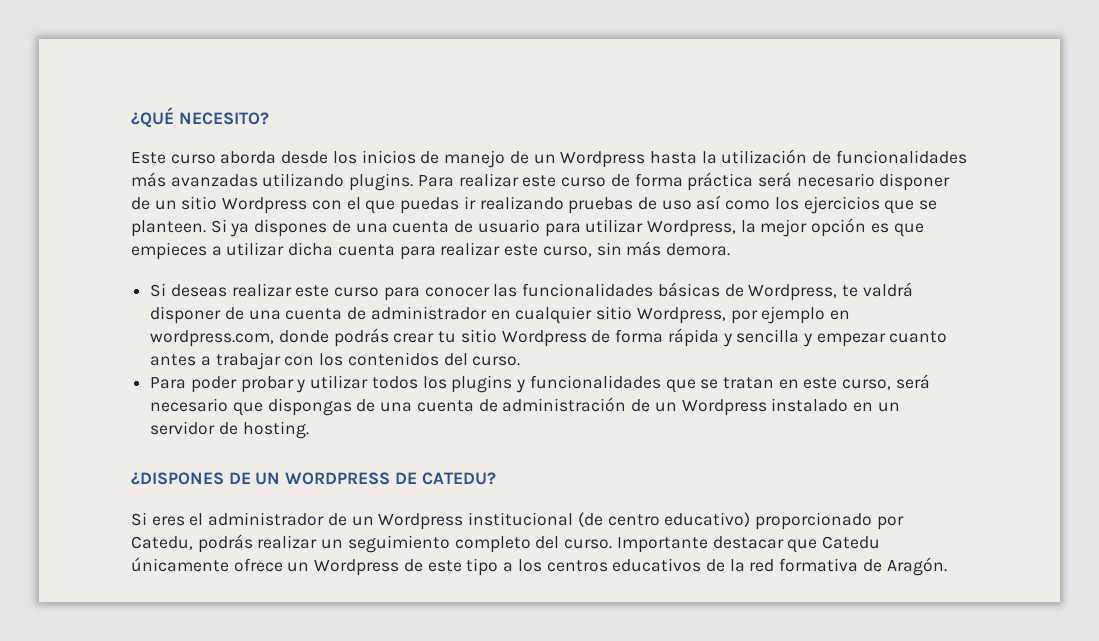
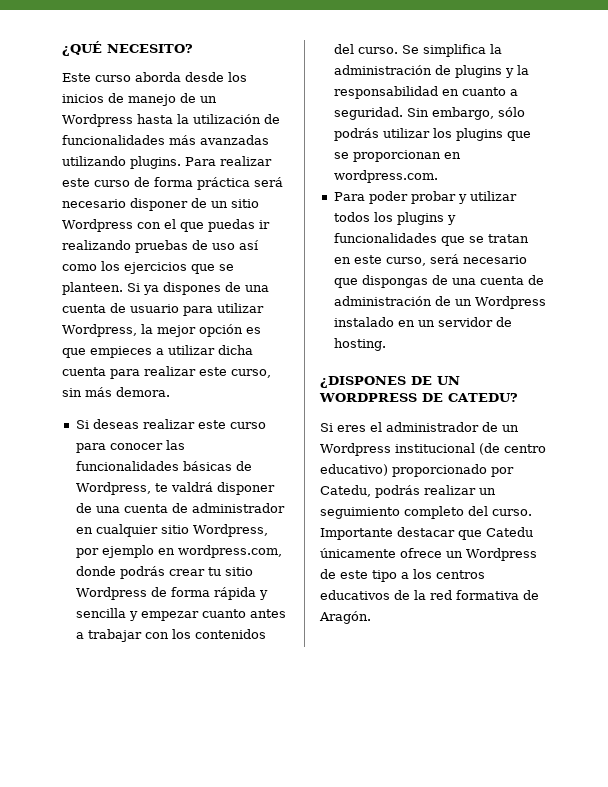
(521, 361) none -> [401,44,502,57] [333,65,529,78] [333,86,518,99] [333,107,525,120] [333,128,531,141] [333,150,461,162] [333,170,438,183] Se simplifica la administración de plugins y la responsabilidad en cuanto a seguridad. Sin embargo, sólo podrás utilizar los plugins que se proporcionan en wordpress.com.

